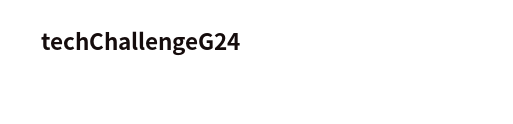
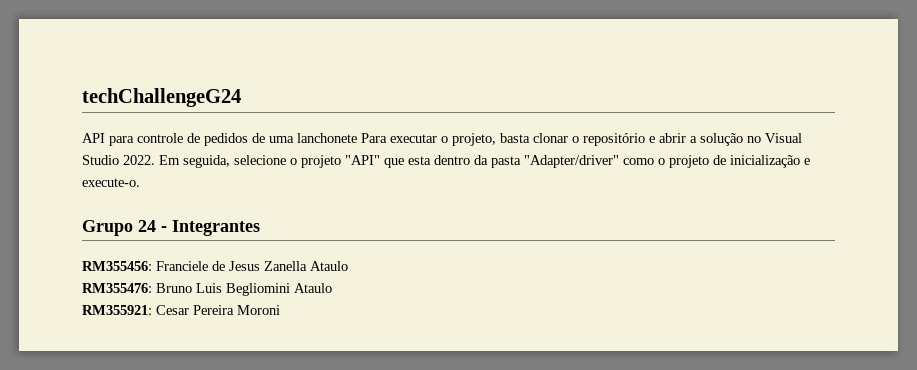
(240, 43) none -> [82,133,802,146] [82,155,810,168] [82,178,140,187] [82,220,260,236] [82,261,348,271] [82,283,332,296] [82,305,280,315] // API para controle de pedidos de uma lanchonete Para executar o projeto, basta clonar o repositório e abrir a solução no Visual Studio 2022. Em seguida, selecione o projeto "API" que esta dentro da pasta "Adapter/driver" como o projeto de inicialização e execute-o. // Grupo 24 - Integrantes // RM355456: Franciele de Jesus Zanella Ataulo // RM355476: Bruno Luis Begliomini Ataulo // RM355921: Cesar Pereira Moroni

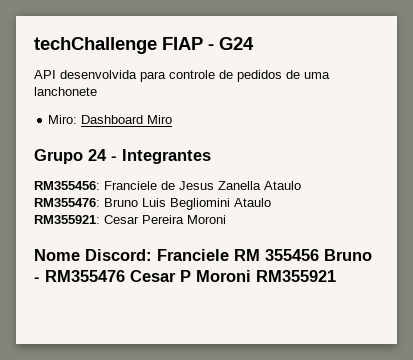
[82,88,241,107] techChallengeG24 -> [34,37,254,54] techChallenge FIAP - G24
(105, 138) none -> [60,70,137,79] desenvolvida
[361,133,802,146] [82,155,810,168] [82,178,140,187] Para executar o projeto, basta clonar o repositório e abrir a solução no Visual Studio 2022. Em seguida, selecione o projeto "API" que esta dentro da pasta "Adapter/driver" como o projeto de inicialização e execute-o. -> [48,115,173,124] // Miro: Dashboard Miro
(280, 310) none -> [34,249,372,261] [34,270,336,282] // Nome Discord: Franciele RM 355456 Bruno - RM355476 Cesar P Moroni RM355921

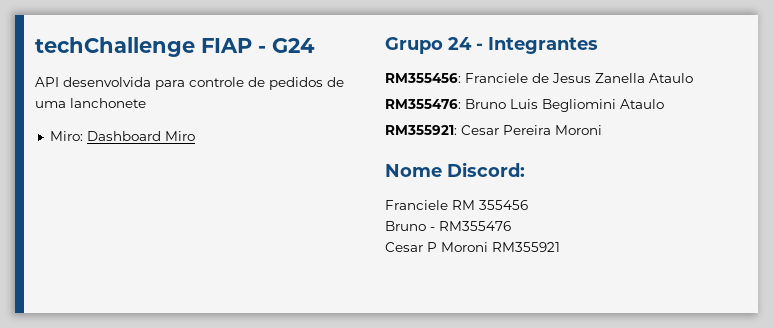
(152, 255) none -> (525, 169) //
(319, 255) none -> (528, 205) //
(125, 276) none -> (511, 226) //

